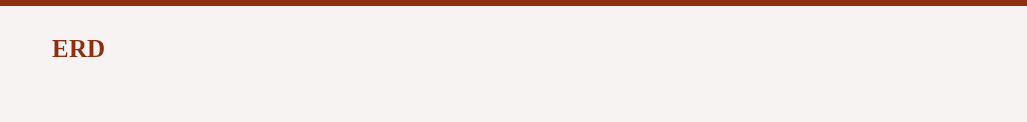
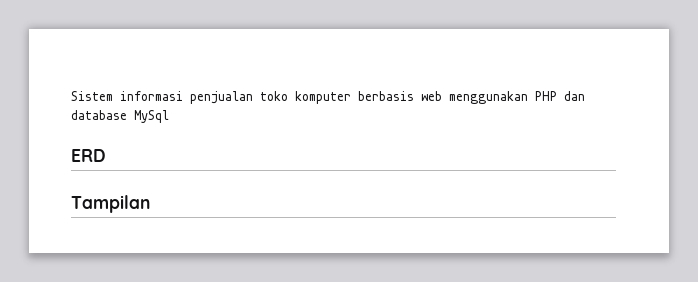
(52, 48) none -> [71,91,585,104] [71,110,169,123] Sistem informasi penjualan toko komputer berbasis web menggunakan PHP dan database MySql //
(105, 48) none -> [71,195,150,213] // Tampilan

